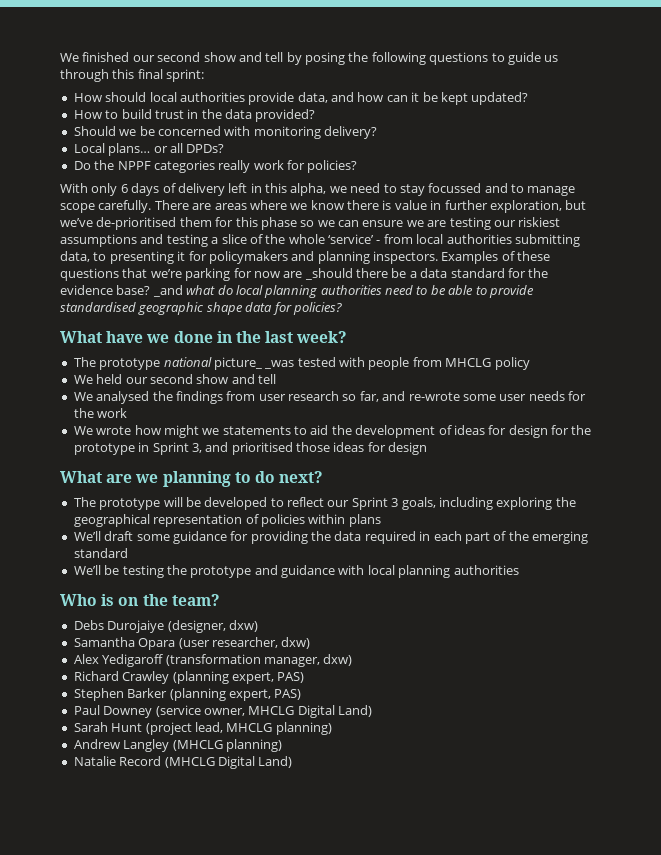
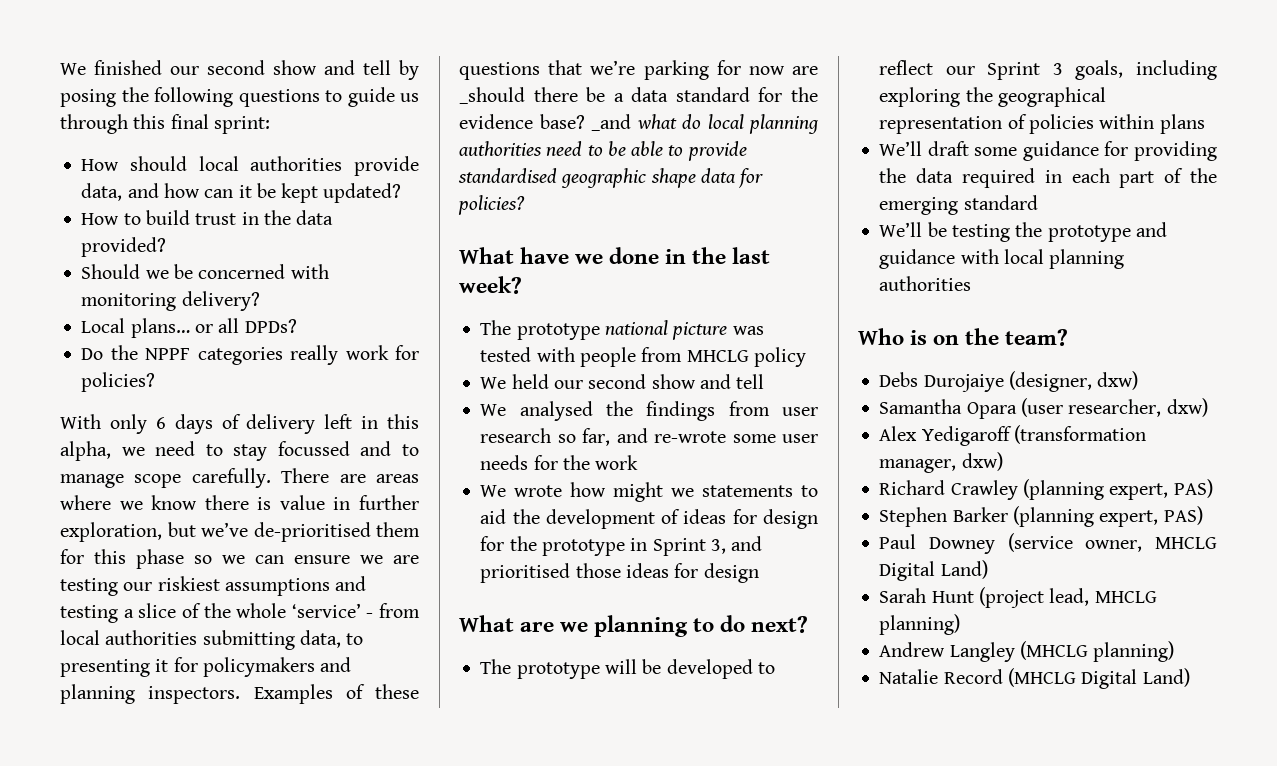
[213,357,295,370] picture_ _was -> [672,322,764,340] picture was

